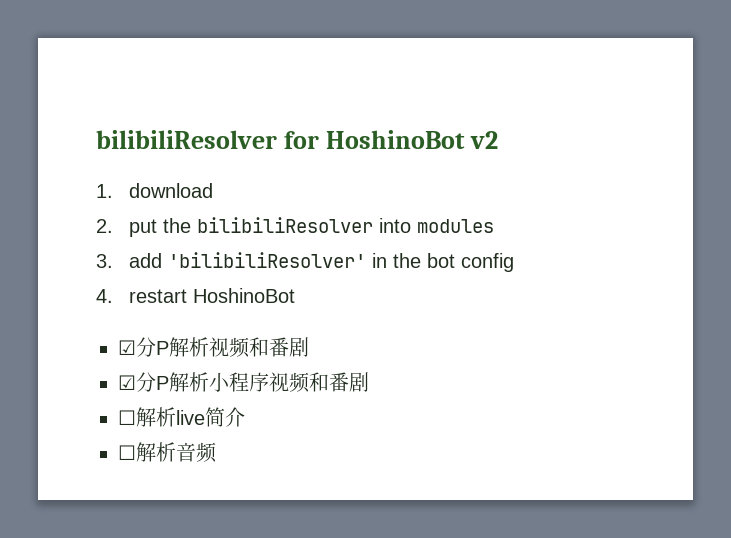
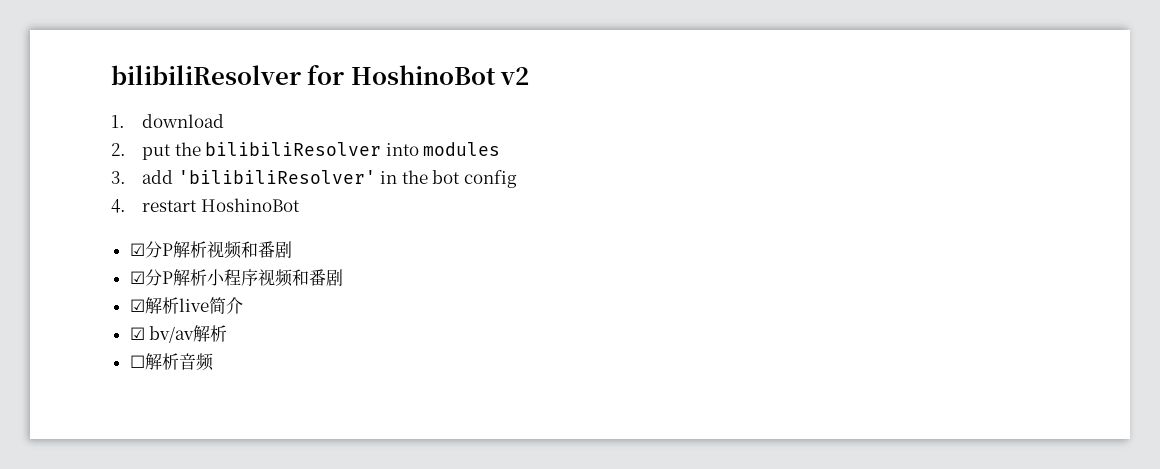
[118,410,136,425] ☐ -> [129,299,145,312] ☑
(245, 417) none -> [129,325,228,343] // ☑ bv/av解析

